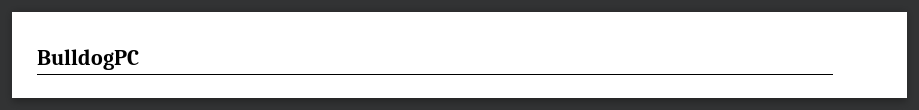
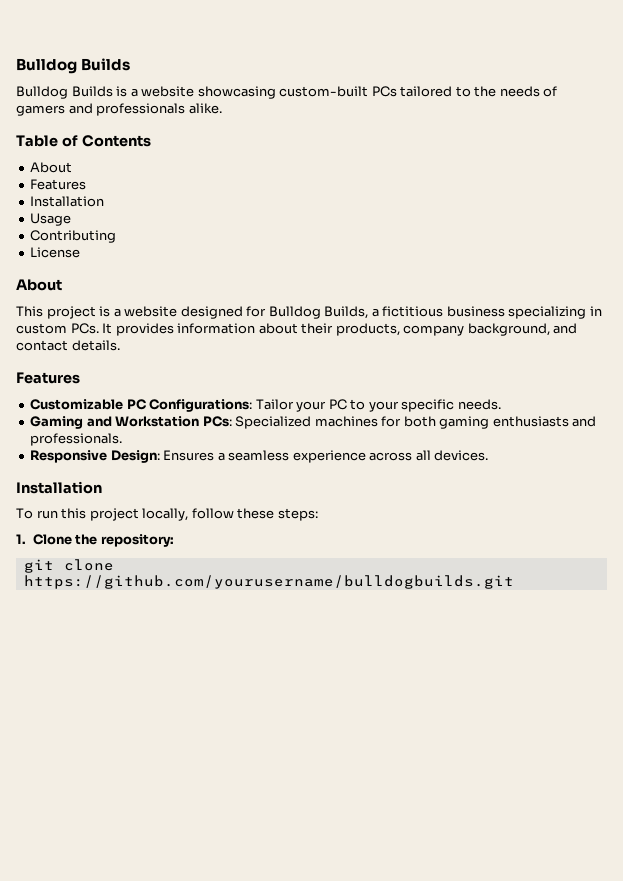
[37,49,139,70] BulldogPC -> [16,58,131,74] [16,86,558,99] [16,103,222,116] [16,135,151,147] [30,162,73,173] [30,179,87,190] [30,196,105,207] [30,213,72,226] [30,230,117,243] [30,247,81,258] [16,279,62,291] [16,306,602,319] [16,323,578,336] [16,340,120,351] [16,372,80,384] [30,399,501,412] [30,416,597,429] [30,433,123,446] [30,450,489,463] [16,481,102,494] [16,508,318,521] [16,534,174,547] [23,559,114,573] [23,575,514,589] Bulldog Builds // Bulldog Builds is a website showcasing custom-built PCs tailored to the needs of gamers and professionals alike. // Table of Contents // About // Features // Installation // Usage // Contributing // License // About // This project is a website designed for Bulldog Builds, a fictitious business specializing in custom PCs. It provides information about their products, company background, and contact details. // Features // Customizable PC Configurations: Tailor your PC to your specific needs. // Gaming and Workstation PCs: Specialized machines for both gaming enthusiasts and professionals. // Responsive Design: Ensures a seamless experience across all devices. // Installation // To run this project locally, follow these steps: // 1. Clone the repository: // git clone https://github.com/yourusername/bulldogbuilds.git

